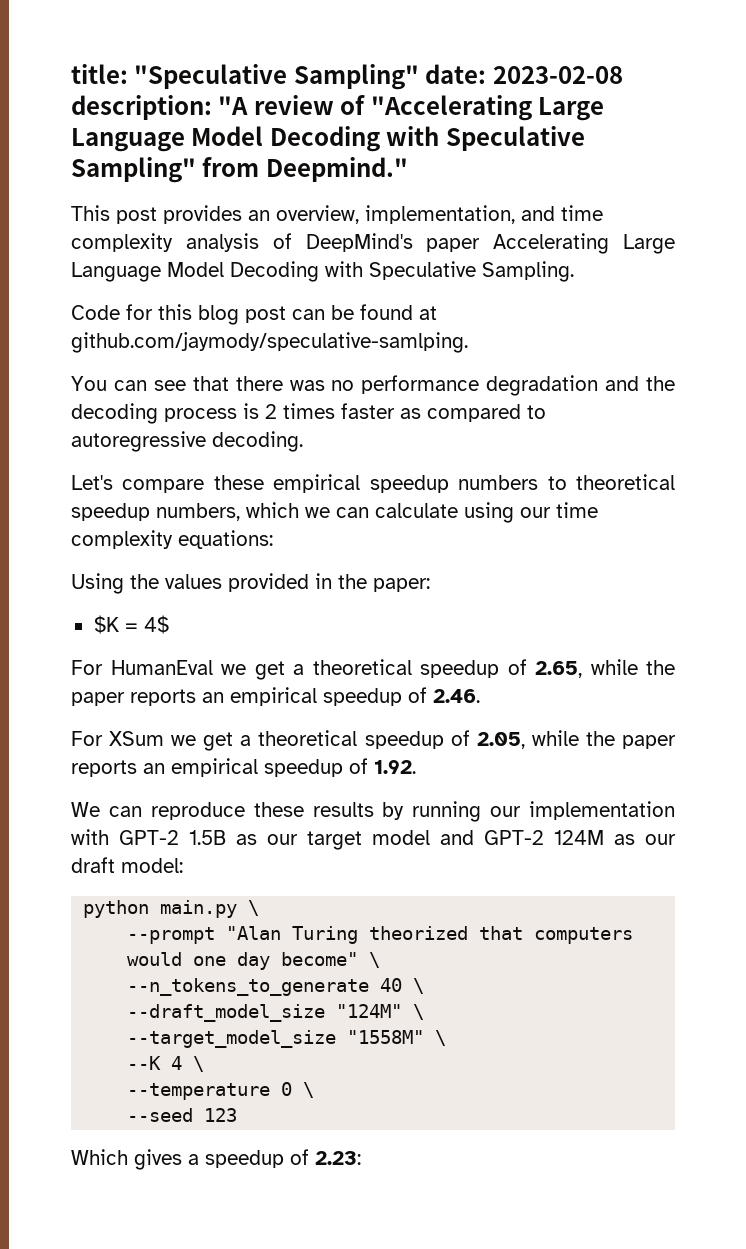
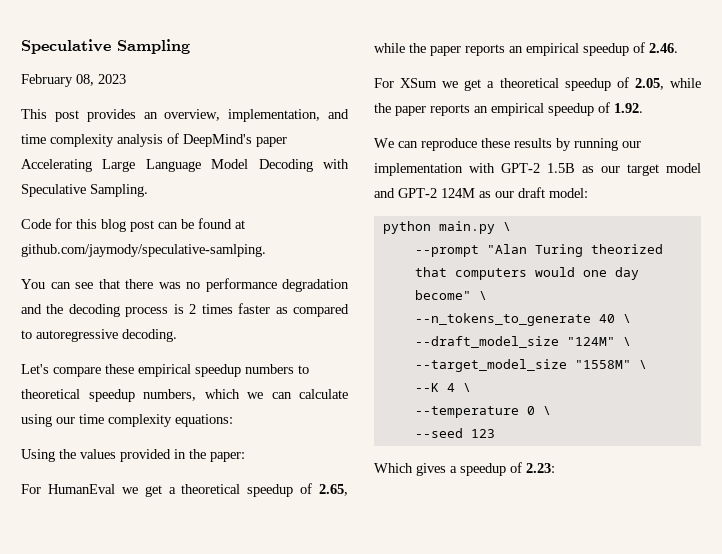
[71,64,623,90] [71,95,605,121] [71,126,585,152] [71,157,408,183] title: "Speculative Sampling" date: 2023-02-08 description: "A review of "Accelerating Large Language Model Decoding with Speculative Sampling" from Deepmind." -> [21,39,190,54] [21,74,126,87] Speculative Sampling // February 08, 2023
[93,615,169,634] // $K = 4$ -> (245, 457) none

